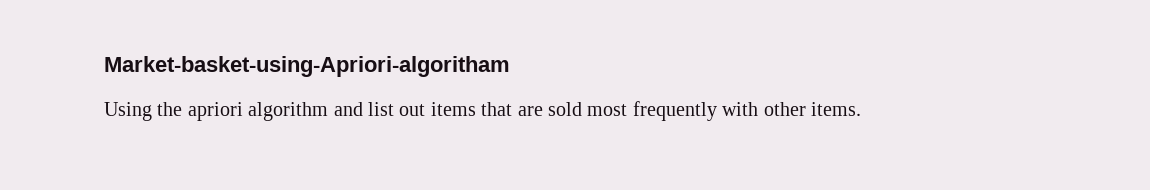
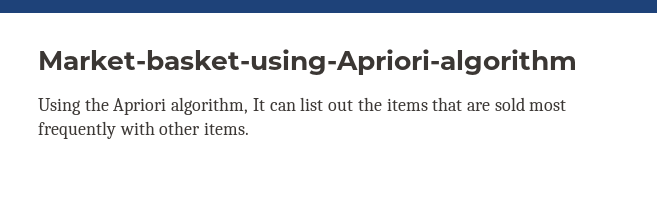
[104,56,510,77] Market-basket-using-Apriori-algoritham -> [38,49,577,75] Market-basket-using-Apriori-algorithm
[187,102,363,121] apriori algorithm and -> [113,97,296,115] Apriori algorithm, It can
(426, 110) none -> [357,97,382,111] the

